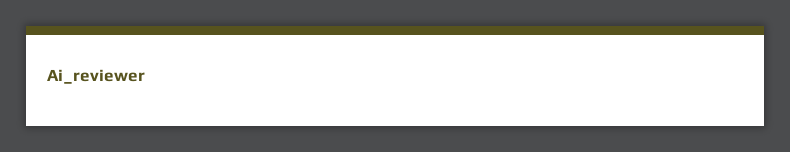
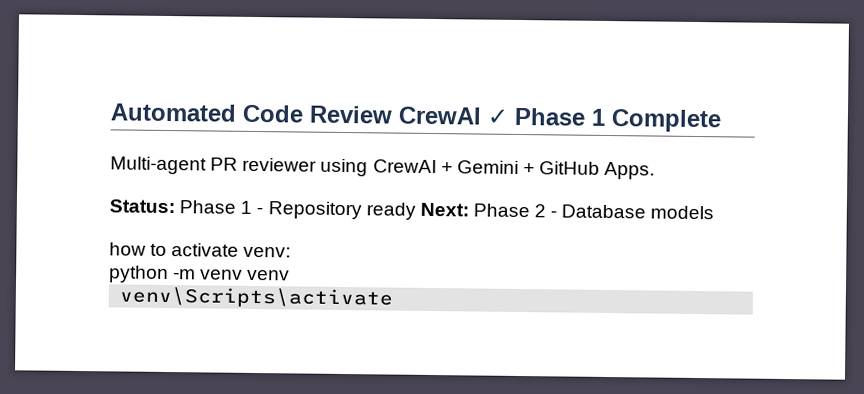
[47,69,145,84] Ai_reviewer -> [110,103,722,133] [110,156,656,180] [109,199,715,220] [109,242,292,258] [109,265,291,284] [119,286,394,309] Automated Code Review CrewAI ✓ Phase 1 Complete // Multi-agent PR reviewer using CrewAI + Gemini + GitHub Apps. // Status: Phase 1 - Repository ready Next: Phase 2 - Database models // how to activate venv: // python -m venv venv // venv\Scripts\activate

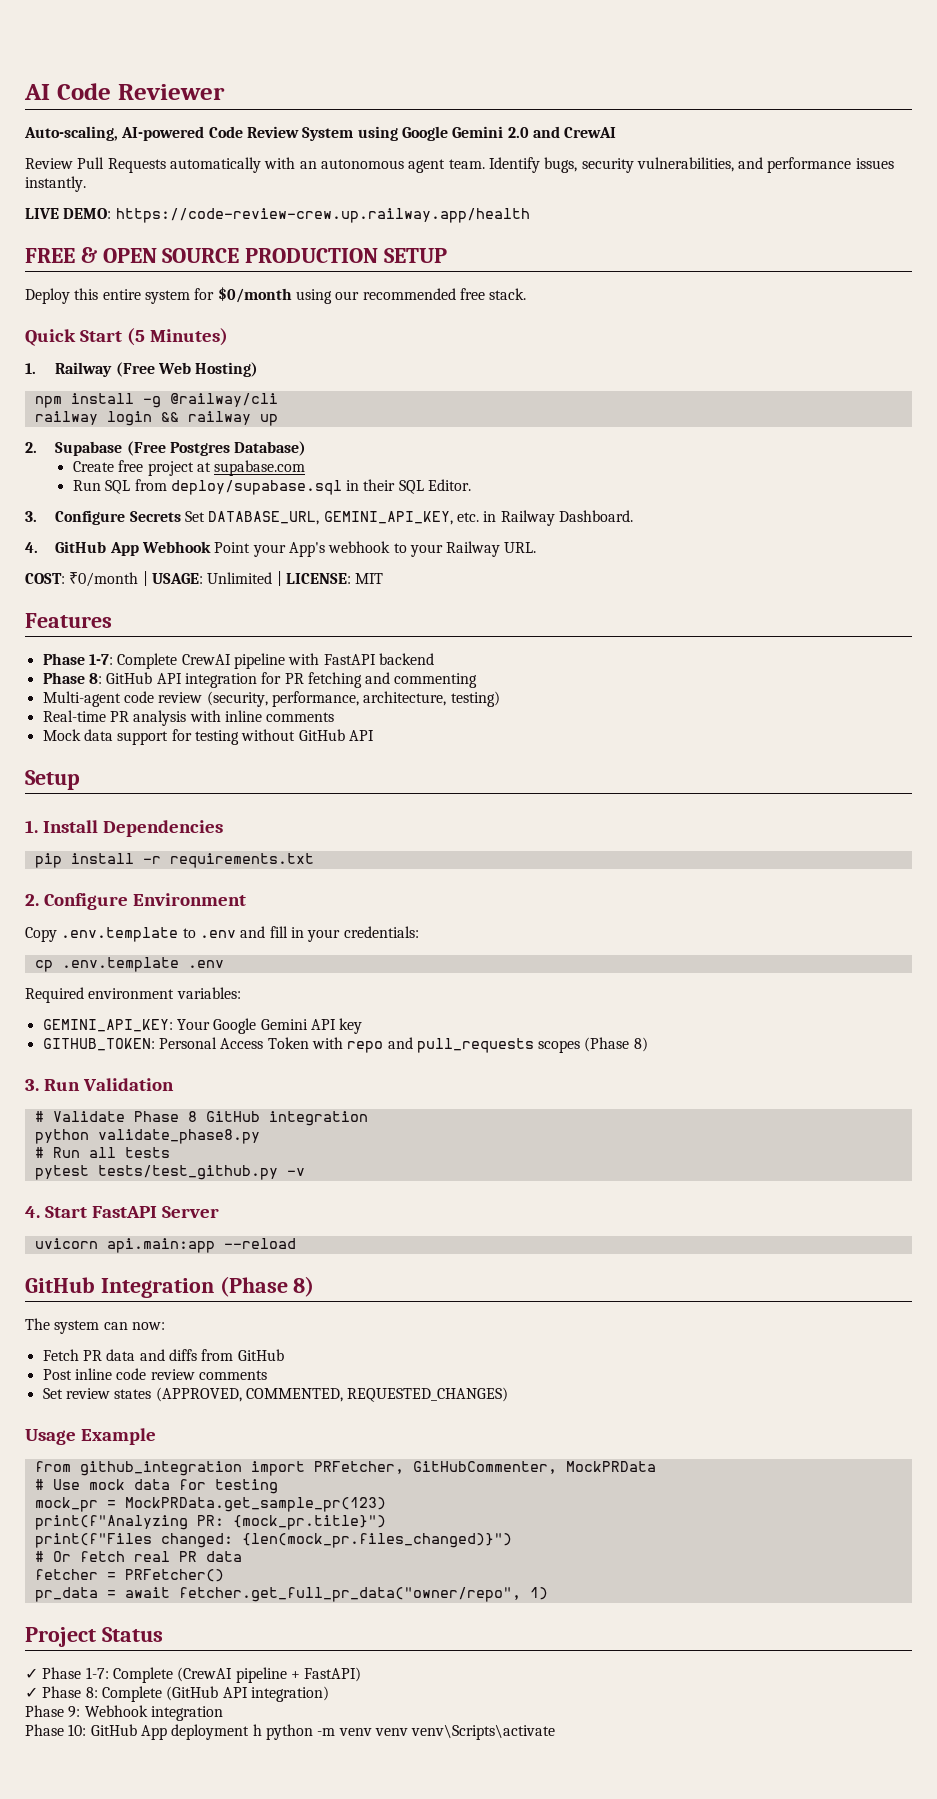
[110,103,722,133] [110,156,656,180] [109,199,715,220] [109,242,292,258] Automated Code Review CrewAI ✓ Phase 1 Complete // Multi-agent PR reviewer using CrewAI + Gemini + GitHub Apps. // Status: Phase 1 - Repository ready Next: Phase 2 - Database models // how to activate venv: // -> [24,83,225,100] [24,126,617,141] [25,157,894,173] [25,176,86,192] [25,208,530,223] [25,247,448,263] [25,287,527,304] [25,328,228,346] [25,362,259,377] [34,393,278,408] [34,411,278,426] [25,441,307,456] [72,460,306,476] [72,479,472,495] [25,510,633,526] [25,541,537,557] [25,571,384,587] [25,613,112,628] [42,653,434,669] [42,672,478,688] [42,691,500,707] [42,710,335,726] [42,729,374,745] [25,770,80,790] [25,820,223,837] [34,853,314,868] [25,893,246,910] [25,926,419,942] [34,957,224,972] [25,987,241,1003] [42,1018,363,1034] [42,1037,648,1053] [25,1078,174,1091] [34,1111,368,1126] [34,1129,260,1144] [34,1147,170,1158] [34,1165,305,1180] [25,1206,219,1218] [34,1238,296,1253] [25,1276,315,1298] [25,1318,165,1334] [42,1349,284,1361] [42,1368,267,1380] [42,1387,509,1402] [25,1428,156,1445] [34,1461,656,1476] [34,1479,278,1494] [34,1497,386,1512] [34,1515,386,1530] [34,1533,512,1548] [34,1551,242,1562] [34,1569,224,1582] [34,1587,548,1602] [25,1627,163,1647] [25,1667,362,1683] [25,1686,329,1702] [25,1705,223,1721] [25,1724,262,1740] AI Code Reviewer // Auto-scaling, AI-powered Code Review System using Google Gemini 2.0 and CrewAI // Review Pull Requests automatically with an autonomous agent team. Identify bugs, security vulnerabilities, and performance issues instantly. // LIVE DEMO: https://code-review-crew.up.railway.app/health // FREE & OPEN SOURCE PRODUCTION SETUP // Deploy this entire system for $0/month using our recommended free stack. // Quick Start (5 Minutes) // 1. Railway (Free Web Hosting) // npm install -g @railway/cli // railway login && railway up // 2. Supabase (Free Postgres Database) // Create free project at supabase.com // Run SQL from deploy/supabase.sql in their SQL Editor. // 3. Configure Secrets Set DATABASE_URL, GEMINI_API_KEY, etc. in Railway Dashboard. // 4. GitHub App Webhook Point your App's webhook to your Railway URL. // COST: ₹0/month | USAGE: Unlimited | LICENSE: MIT // Features // Phase 1-7: Complete CrewAI pipeline with FastAPI backend // Phase 8: GitHub API integration for PR fetching and commenting // Multi-agent code review (security, performance, architecture, testing) // Real-time PR analysis with inline comments // Mock data support for testing without GitHub API // Setup // 1. Install Dependencies // pip install -r requirements.txt // 2. Configure Environment // Copy .env.template to .env and fill in your credentials: // cp .env.template .env // Required environment variables: // GEMINI_API_KEY: Your Google Gemini API key // GITHUB_TOKEN: Personal Access Token with repo and pull_requests scopes (Phase 8) // 3. Run Validation // # Validate Phase 8 GitHub integration // python validate_phase8.py // # Run all tests // pytest tests/test_github.py -v // 4. Start FastAPI Server // uvicorn api.main:app --reload // GitHub Integration (Phase 8) // The system can now: // Fetch PR data and diffs from GitHub // Post inline code review comments // Set review states (APPROVED, COMMENTED, REQUESTED_CHANGES) // Usage Example // from github_integration import PRFetcher, GitHubCommenter, MockPRData // # Use mock data for testing // mock_pr = MockPRData.get_sample_pr(123) // print(f"Analyzing PR: {mock_pr.title}") // print(f"Files changed: {len(mock_pr.files_changed)}") // # Or fetch real PR data // fetcher = PRFetcher() // pr_data = await fetcher.get_full_pr_data("owner/repo", 1) // Project Status // ✓ Phase 1-7: Complete (CrewAI pipeline + FastAPI) // ✓ Phase 8: Complete (GitHub API integration) // Phase 9: Webhook integration // Phase 10: GitHub App deployment h
(291, 275) // -> (408, 1732) none

